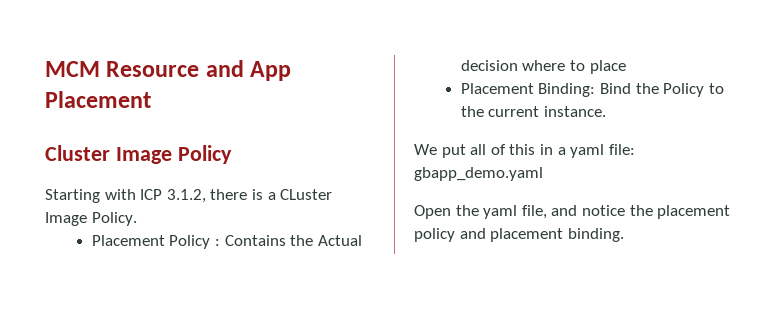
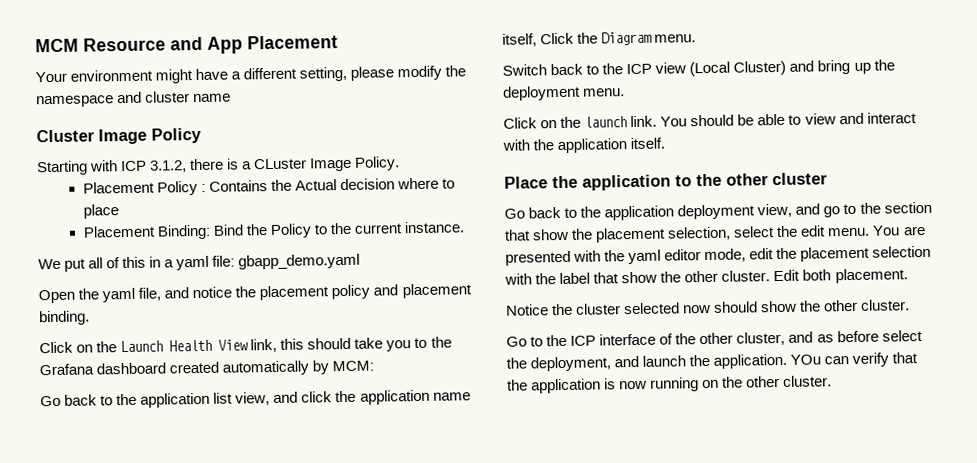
(151, 99) none -> [35,65,467,84] [36,91,232,108] // Your environment might have a different setting, please modify the namespace and cluster name
(624, 235) none -> [39,336,452,354] [39,360,375,376] [40,389,471,408] [502,31,697,47] [502,59,895,77] [503,85,626,101] [503,112,917,129] [502,137,666,154] [504,172,828,191] [504,201,932,221] [504,225,926,243] [505,245,932,266] [504,268,908,285] [506,299,911,316] [506,330,923,347] [506,352,919,372] [507,375,833,394] // Click on the Launch Health View link, this should take you to the Grafana dashboard created automatically by MCM: // Go back to the application list view, and click the application name itself, Click the Diagram menu. // Switch back to the ICP view (Local Cluster) and bring up the deployment menu. // Click on the launch link. You should be able to view and interact with the application itself. // Place the application to the other cluster // Go back to the application deployment view, and go to the section that show the placement selection, select the edit menu. You are presented with the yaml editor mode, edit the placement selection with the label that show the other cluster. Edit both placement. // Notice the cluster selected now should show the other cluster. // Go to the ICP interface of the other cluster, and as before select the deployment, and launch the application. YOu can verify that the application is now running on the other cluster.

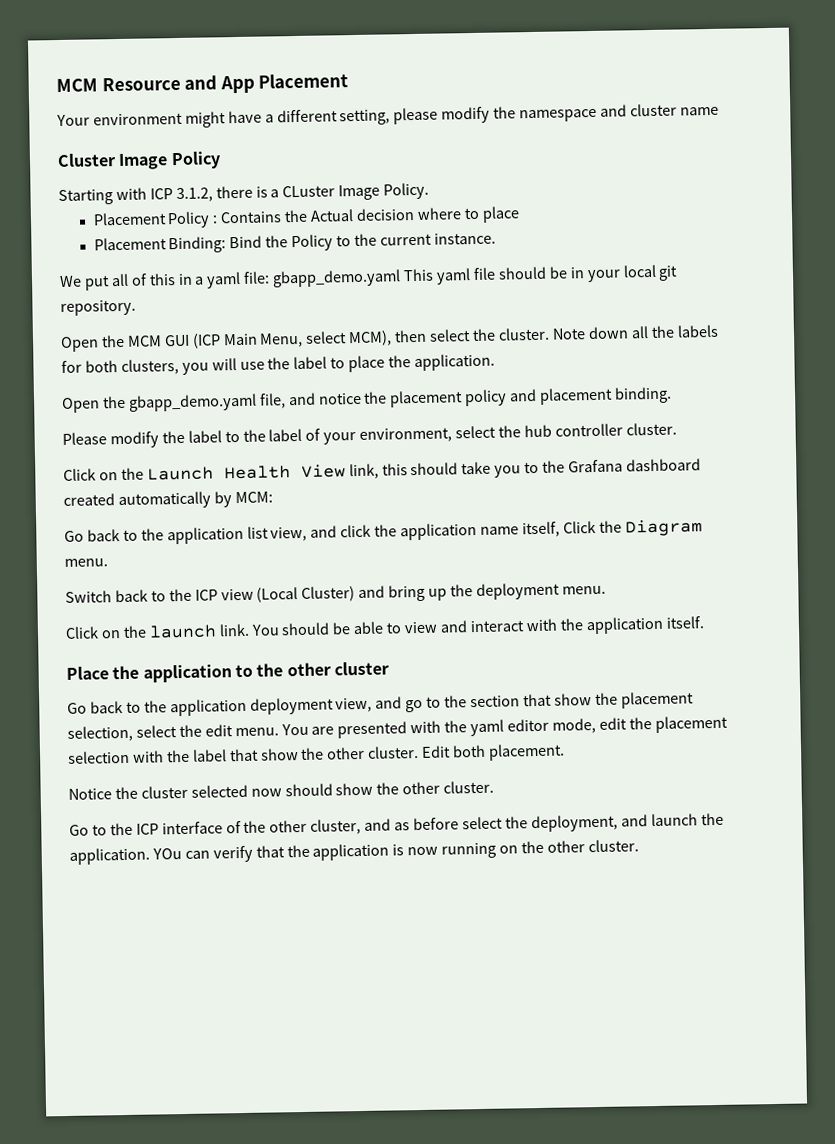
[38,287,136,304] // Open the yaml -> [403,264,679,285] [60,299,136,317] [60,324,719,352] [61,353,496,375] [62,393,257,413] This yaml file should be in your local git repository. // Open the MCM GUI (ICP Main Menu, select MCM), then select the cluster. Note down all the labels for both clusters, you will use the label to place the application. // Open the gbapp_demo.yaml
(90, 318) none -> [62,422,677,449] // Please modify the label to the label of your environment, select the hub controller cluster.

